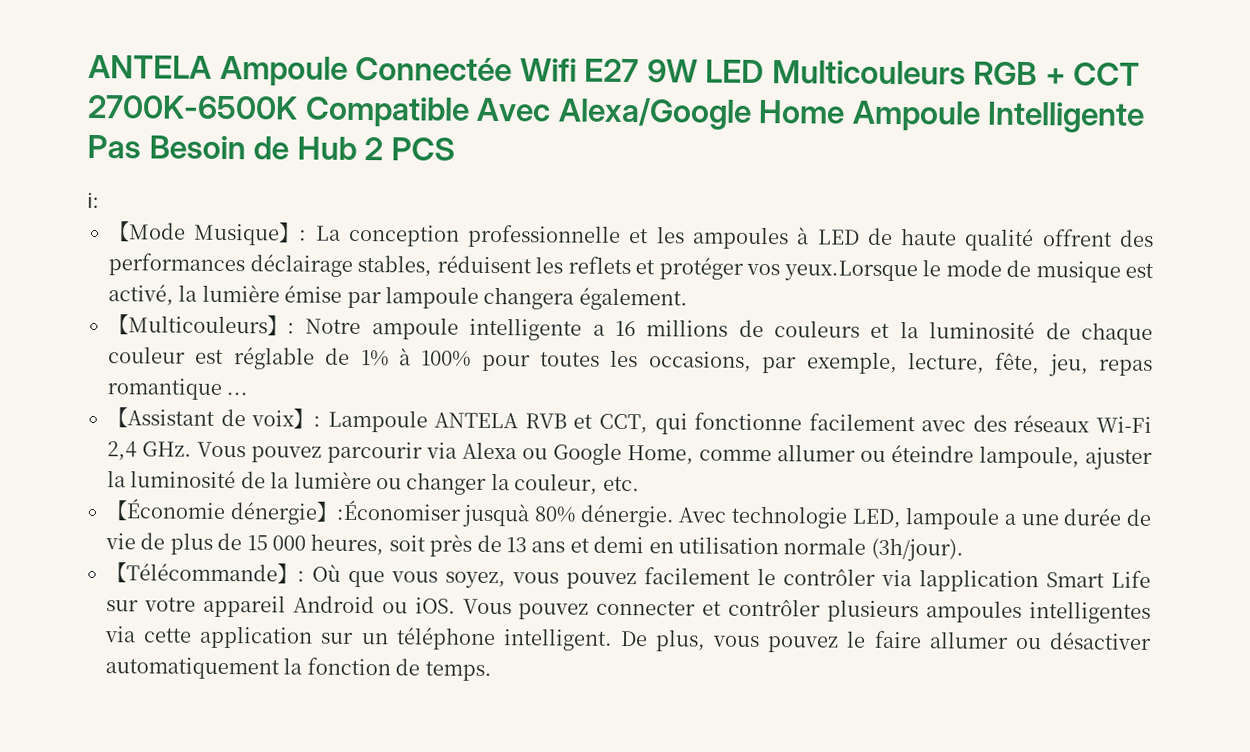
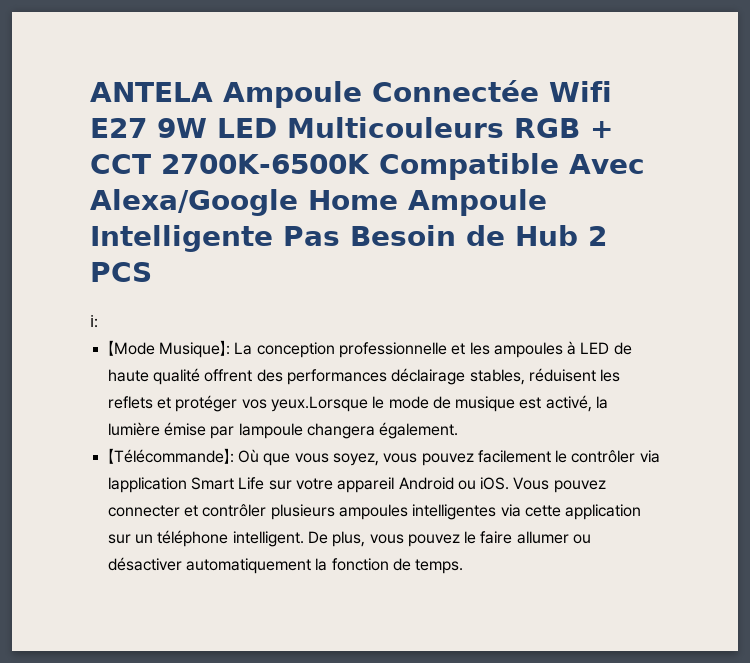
[108,314,1153,345] [108,346,1153,377] [107,378,249,400] [107,407,1152,435] [107,441,1153,470] [107,470,640,495] [106,498,1152,530] [105,532,964,562] // 【Multicouleurs】: Notre ampoule intelligente a 16 millions de couleurs et la luminosité de chaque couleur est réglable de 1% à 100% pour toutes les occasions, par exemple, lecture, fête, jeu, repas romantique ... // 【Assistant de voix】: Lampoule ANTELA RVB et CCT, qui fonctionne facilement avec des réseaux Wi-Fi 2,4 GHz. Vous pouvez parcourir via Alexa ou Google Home, comme allumer ou éteindre lampoule, ajuster la luminosité de la lumière ou changer la couleur, etc. // 【Économie dénergie】:Économiser jusquà 80% dénergie. Avec technologie LED, lampoule a une durée de vie de plus de 15 000 heures, soit près de 13 ans et demi en utilisation normale (3h/jour). -> (459, 430) none

